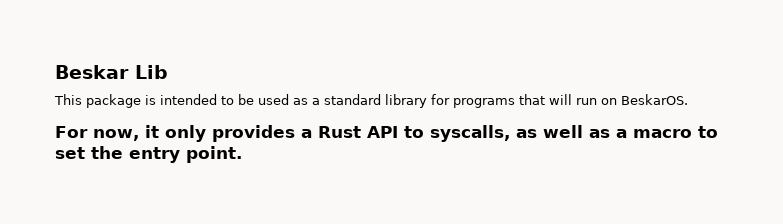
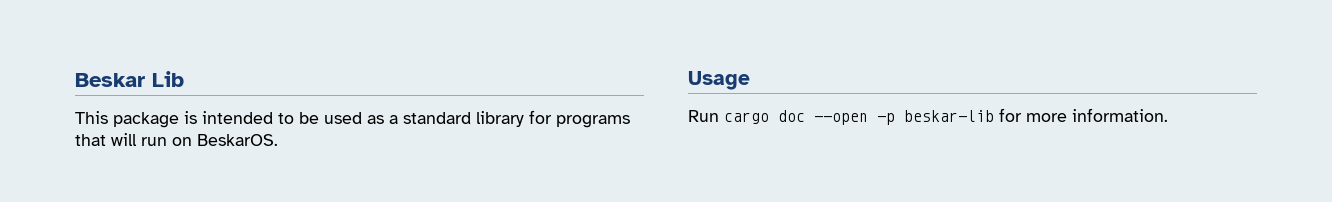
[55,125,718,142] [55,146,242,163] For now, it only provides a Rust API to syscalls, as well as a macro to set the entry point. -> [688,71,750,90] [688,108,1168,125] Usage // Run cargo doc --open -p beskar-lib for more information.

